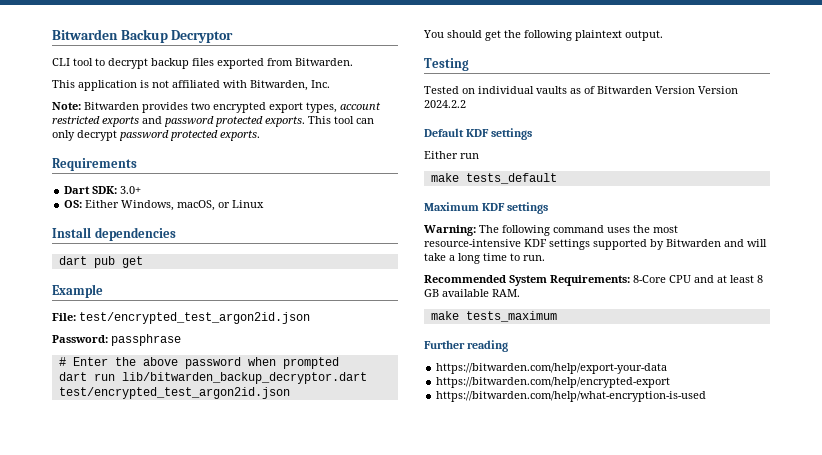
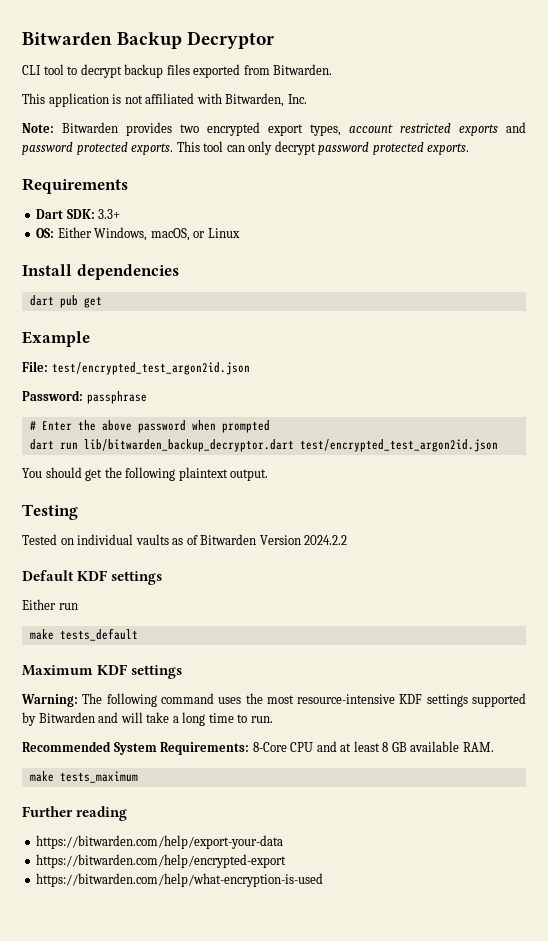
[120,186,142,194] 3.0+ -> [98,209,121,219] 3.3+
[698,86,738,94] Version -> (301, 540) none

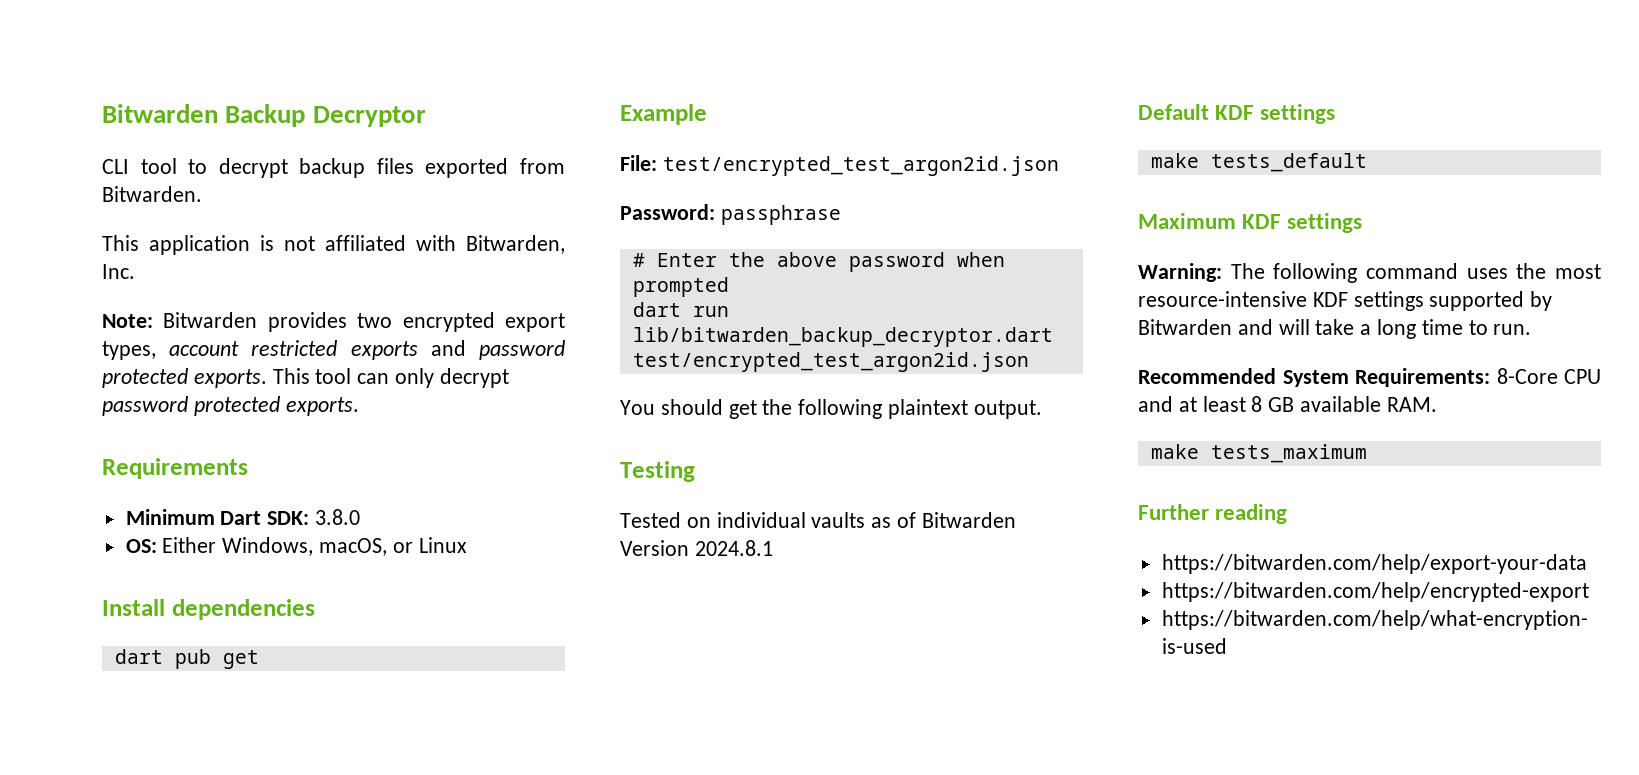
(128, 186) none -> [125,509,215,525] Minimum
[98,209,121,219] 3.3+ -> [315,509,361,525] 3.8.0
[304,535,348,545] 2024.2.2 -> [694,540,773,556] 2024.8.1
[22,599,78,610] // Either run -> (1336, 114) none

